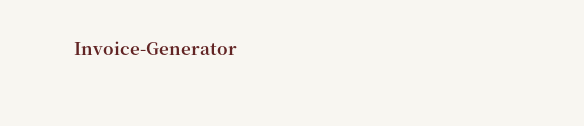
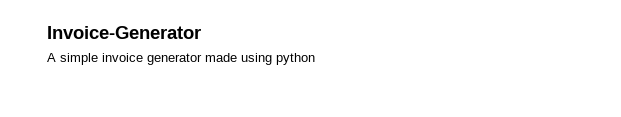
(237, 48) none -> [47,53,315,65] // A simple invoice generator made using python

